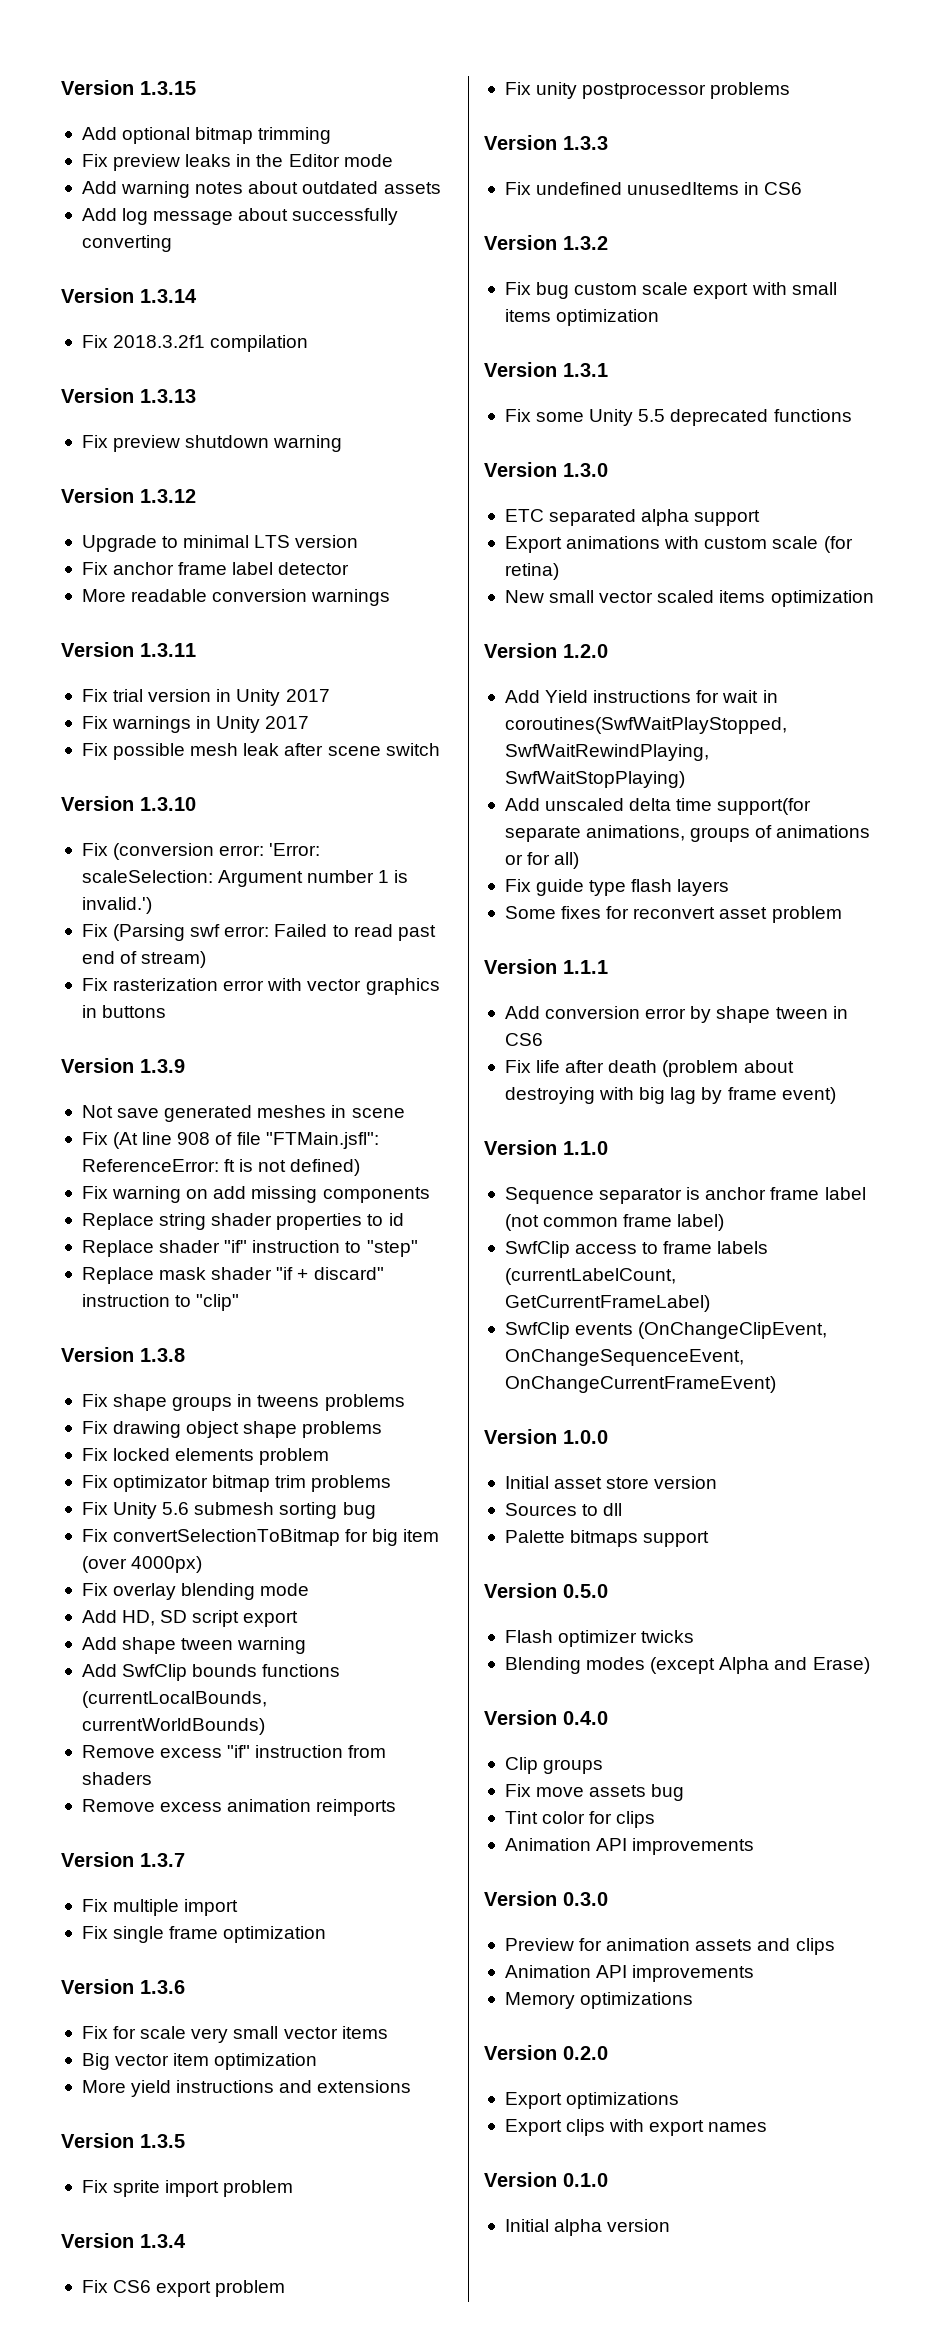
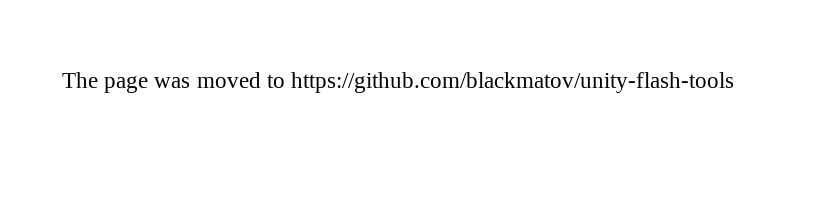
[61,80,196,95] [81,127,332,144] [81,154,393,171] [81,181,441,198] [81,208,399,225] [81,235,172,252] [61,288,197,303] [81,335,309,352] [61,388,196,403] [81,435,343,452] [61,488,196,503] [81,535,359,552] [81,562,350,575] [81,589,391,606] [61,642,196,657] [81,689,330,706] [81,716,310,733] [81,743,440,760] [61,796,196,811] [81,843,321,860] [81,870,409,887] [81,897,152,914] [81,924,436,941] [81,951,207,968] [81,978,440,995] [81,1005,167,1018] [61,1058,185,1073] [81,1105,405,1122] [81,1132,379,1149] [81,1159,361,1176] [81,1186,430,1203] [81,1213,404,1230] [81,1240,418,1257] [81,1267,384,1284] [81,1294,240,1311] [61,1347,185,1362] [81,1394,405,1411] [81,1421,383,1438] [81,1448,330,1465] [81,1475,392,1492] [81,1502,376,1519] [81,1529,440,1546] [81,1556,203,1573] [81,1583,310,1600] [81,1610,299,1627] [81,1637,307,1654] [81,1664,341,1681] [81,1691,267,1708] [81,1718,265,1735] [81,1745,387,1758] [81,1772,152,1785] [81,1799,397,1816] [61,1852,185,1867] [81,1899,239,1916] [81,1926,327,1943] [61,1979,185,1994] [81,2026,388,2043] [81,2053,318,2070] [81,2080,412,2097] [61,2133,185,2148] [81,2180,294,2197] [61,2233,186,2248] [81,2280,286,2297] [504,82,791,99] [484,135,608,150] [504,182,803,195] [484,235,608,250] [504,282,837,299] [504,309,660,326] [484,362,608,377] [504,409,852,426] [484,462,608,477] [504,509,761,526] [504,536,853,553] [504,563,559,580] [504,590,874,607] [484,643,608,658] [504,690,778,703] [504,717,787,734] [504,744,709,761] [504,771,685,788] [504,798,812,815] [504,825,871,842] [504,852,580,869] [504,879,730,896] [504,906,842,923] [484,959,608,974] [504,1006,848,1023] [504,1033,543,1046] [504,1060,794,1077] [504,1087,836,1104] [484,1140,608,1155] [504,1187,866,1204] [504,1214,725,1231] [504,1241,769,1258] [504,1268,676,1285] [504,1295,710,1312] [504,1322,828,1339] [504,1349,744,1366] [504,1376,776,1393] [484,1429,608,1444] [504,1476,718,1489] [504,1503,623,1516] [504,1530,710,1547] [484,1583,608,1598] [504,1630,695,1647] [504,1657,870,1674] [484,1710,608,1725] [504,1757,604,1774] [504,1784,685,1801] [504,1811,656,1828] [504,1838,755,1855] [484,1891,608,1906] [504,1938,835,1955] [504,1965,755,1982] [504,1992,694,2009] [484,2045,608,2060] [504,2092,680,2109] [504,2119,768,2136] [484,2172,608,2187] [504,2219,671,2236] Version 1.3.15 // Add optional bitmap trimming // Fix preview leaks in the Editor mode // Add warning notes about outdated assets // Add log message about successfully converting // Version 1.3.14 // Fix 2018.3.2f1 compilation // Version 1.3.13 // Fix preview shutdown warning // Version 1.3.12 // Upgrade to minimal LTS version // Fix anchor frame label detector // More readable conversion warnings // Version 1.3.11 // Fix trial version in Unity 2017 // Fix warnings in Unity 2017 // Fix possible mesh leak after scene switch // Version 1.3.10 // Fix (conversion error: 'Error: scaleSelection: Argument number 1 is invalid.') // Fix (Parsing swf error: Failed to read past end of stream) // Fix rasterization error with vector graphics in buttons // Version 1.3.9 // Not save generated meshes in scene // Fix (At line 908 of file "FTMain.jsfl": ReferenceError: ft is not defined) // Fix warning on add missing components // Replace string shader properties to id // Replace shader "if" instruction to "step" // Replace mask shader "if + discard" instruction to "clip" // Version 1.3.8 // Fix shape groups in tweens problems // Fix drawing object shape problems // Fix locked elements problem // Fix optimizator bitmap trim problems // Fix Unity 5.6 submesh sorting bug // Fix convertSelectionToBitmap for big item (over 4000px) // Fix overlay blending mode // Add HD, SD script export // Add shape tween warning // Add SwfClip bounds functions (currentLocalBounds, currentWorldBounds) // Remove excess "if" instruction from shaders // Remove excess animation reimports // Version 1.3.7 // Fix multiple import // Fix single frame optimization // Version 1.3.6 // Fix for scale very small vector items // Big vector item optimization // More yield instructions and extensions // Version 1.3.5 // Fix sprite import problem // Version 1.3.4 // Fix CS6 export problem // Fix unity postprocessor problems // Version 1.3.3 // Fix undefined unusedItems in CS6 // Version 1.3.2 // Fix bug custom scale export with small items optimization // Version 1.3.1 // Fix some Unity 5.5 deprecated functions // Version 1.3.0 // ETC separated alpha support // Export animations with custom scale (for retina) // New small vector scaled items optimization // Version 1.2.0 // Add Yield instructions for wait in coroutines(SwfWaitPlayStopped, SwfWaitRewindPlaying, SwfWaitStopPlaying) // Add unscaled delta time support(for separate animations, groups of animations or for all) // Fix guide type flash layers // Some fixes for reconvert asset problem // Version 1.1.1 // Add conversion error by shape tween in CS6 // Fix life after death (problem about destroying with big lag by frame event) // Version 1.1.0 // Sequence separator is anchor frame label (not common frame label) // SwfClip access to frame labels (currentLabelCount, GetCurrentFrameLabel) // SwfClip events (OnChangeClipEvent, OnChangeSequenceEvent, OnChangeCurrentFrameEvent) // Version 1.0.0 // Initial asset store version // Sources to dll // Palette bitmaps support // Version 0.5.0 // Flash optimizer twicks // Blending modes (except Alpha and Erase) // Version 0.4.0 // Clip groups // Fix move assets bug // Tint color for clips // Animation API improvements // Version 0.3.0 // Preview for animation assets and clips // Animation API improvements // Memory optimizations // Version 0.2.0 // Export optimizations // Export clips with export names // Version 0.1.0 // Initial alpha version -> [62,72,735,93] The page was moved to https://github.com/blackmatov/unity-flash-tools

